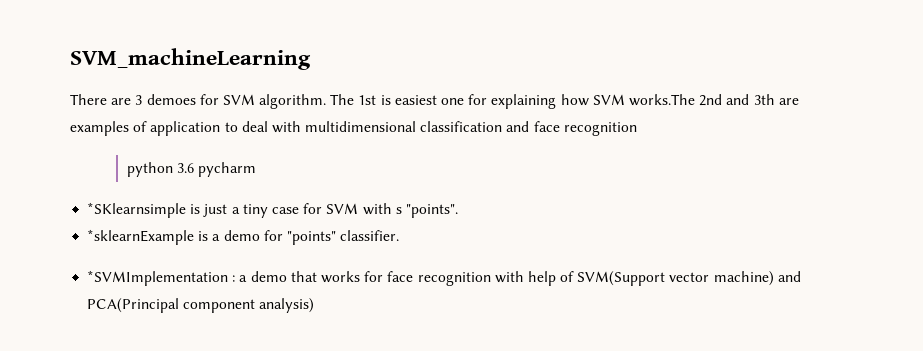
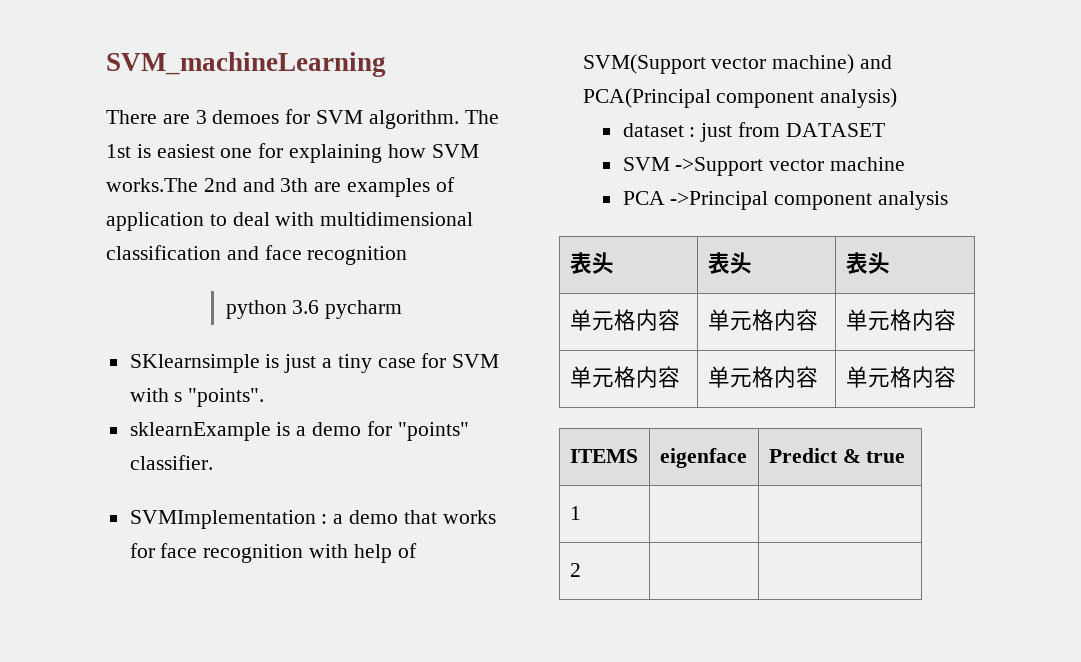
[87,202,187,218] *SKlearnsimple -> [129,354,260,373] SKlearnsimple
[87,229,195,245] *sklearnExample -> [129,422,271,441] sklearnExample
[87,270,229,286] *SVMImplementation -> [129,510,316,529] SVMImplementation
(315, 305) none -> [622,122,885,142] [622,157,905,176] [622,191,948,210] [569,252,614,274] [707,252,752,274] [845,252,890,274] [569,309,680,331] [707,309,818,331] [845,309,956,331] [569,366,680,388] [707,366,818,388] [845,366,956,388] [569,449,638,463] [659,448,747,468] [768,448,906,463] [569,506,581,520] [569,563,581,577] // dataset : just from DATASET // SVM ->Support vector machine // PCA ->Principal component analysis // 表头 | 表头 | 表头 // 单元格内容 | 单元格内容 | 单元格内容 // 单元格内容 | 单元格内容 | 单元格内容 // ITEMS | eigenface | Predict & true // 1 | | // 2 | |

